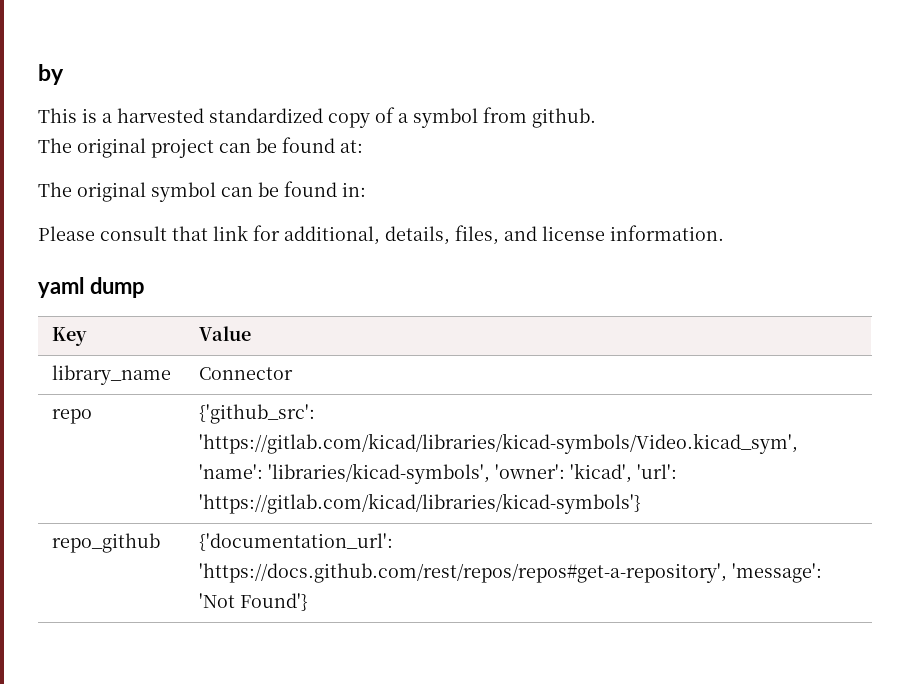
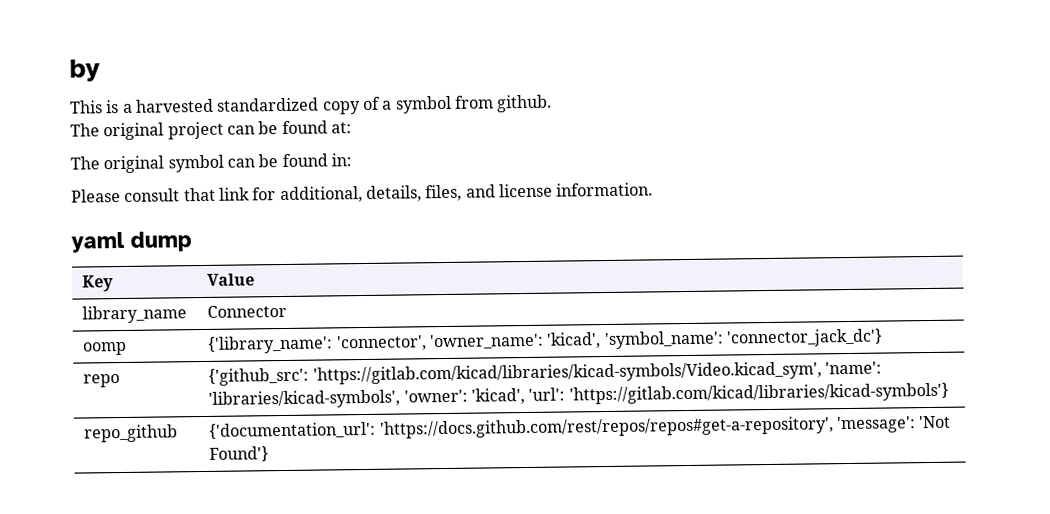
(293, 373) none -> [83,341,128,356] [207,328,883,354] // oomp | {'library_name': 'connector', 'owner_name': 'kicad', 'symbol_name': 'connector_jack_dc'}

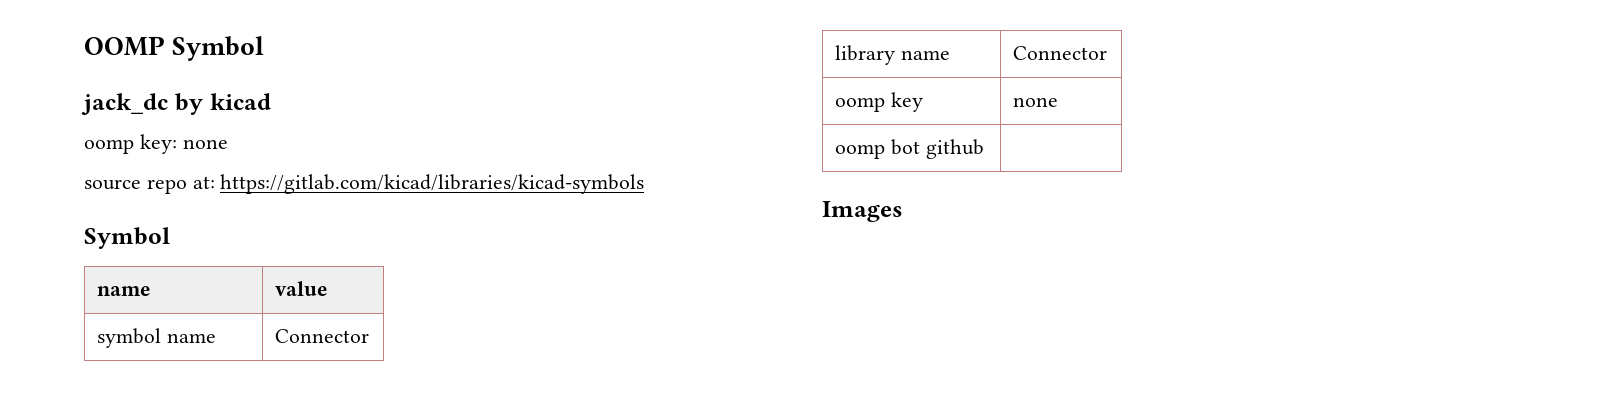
[69,59,100,82] [70,94,553,115] [70,120,352,141] [70,153,352,174] [71,182,654,204] [71,231,192,253] [82,275,115,292] [207,273,256,286] [82,305,188,324] [207,304,288,318] [83,341,128,356] [207,328,883,354] [83,374,121,388] [208,361,882,386] [208,382,949,409] [84,424,179,443] [209,415,952,439] [209,446,270,462] by // This is a harvested standardized copy of a symbol from github. // The original project can be found at: // The original symbol can be found in: // Please consult that link for additional, details, files, and license information. // yaml dump // Key | Value // library_name | Connector // oomp | {'library_name': 'connector', 'owner_name': 'kicad', 'symbol_name': 'connector_jack_dc'} // repo | {'github_src': 'https://gitlab.com/kicad/libraries/kicad-symbols/Video.kicad_sym', 'name': 'libraries/kicad-symbols', 'owner': 'kicad', 'url': 'https://gitlab.com/kicad/libraries/kicad-symbols'} // repo_github | {'documentation_url': 'https://docs.github.com/rest/repos/repos#get-a-repository', 'message': 'Not Found'} -> [84,36,265,61] [81,93,271,115] [84,134,228,154] [84,174,645,194] [84,227,170,249] [96,286,151,296] [274,281,328,296] [96,328,216,348] [274,329,369,343] [834,45,950,65] [1012,46,1107,60] [834,92,923,112] [1012,97,1058,107] [834,139,984,159] [822,201,903,222] OOMP Symbol // jack_dc by kicad // oomp key: none // source repo at: https://gitlab.com/kicad/libraries/kicad-symbols // Symbol // name | value // symbol name | Connector // library name | Connector // oomp key | none // oomp bot github | // Images

